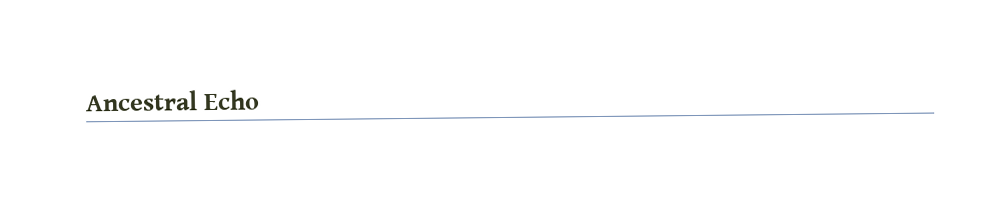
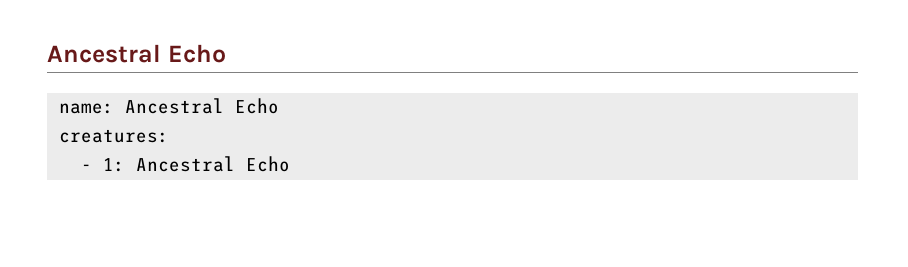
[85,89,260,112] Ancestral Echo -> [47,44,226,63] [59,98,280,114] [59,129,170,143] [81,156,291,172] Ancestral Echo // name: Ancestral Echo // creatures: // - 1: Ancestral Echo

